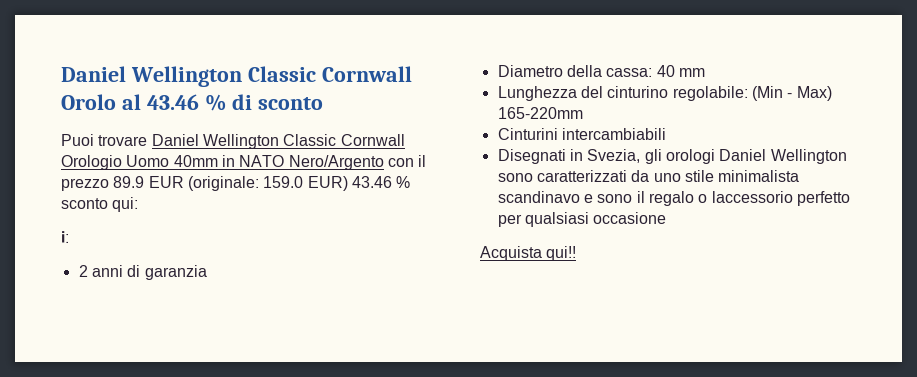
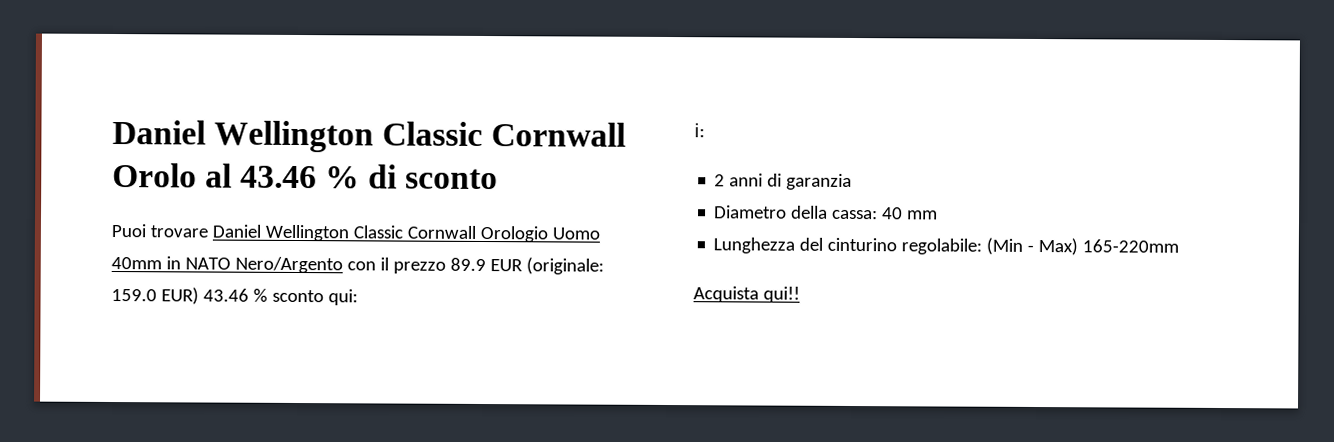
[497,128,666,140] [497,149,847,164] [497,170,800,182] [497,191,850,206] [497,212,667,227] // Cinturini intercambiabili // Disegnati in Svezia, gli orologi Daniel Wellington sono caratterizzati da uno stile minimalista scandinavo e sono il regalo o laccessorio perfetto per qualsiasi occasione -> (1180, 246) none

